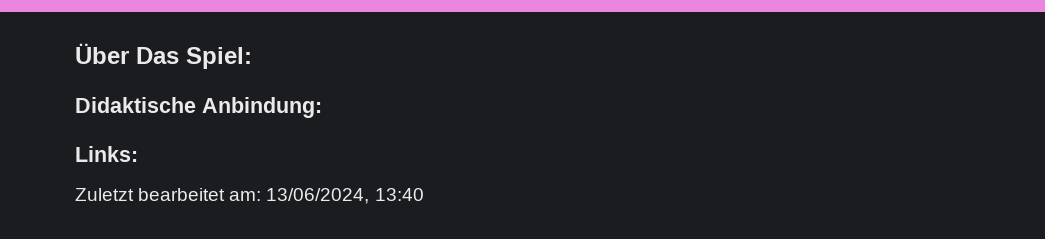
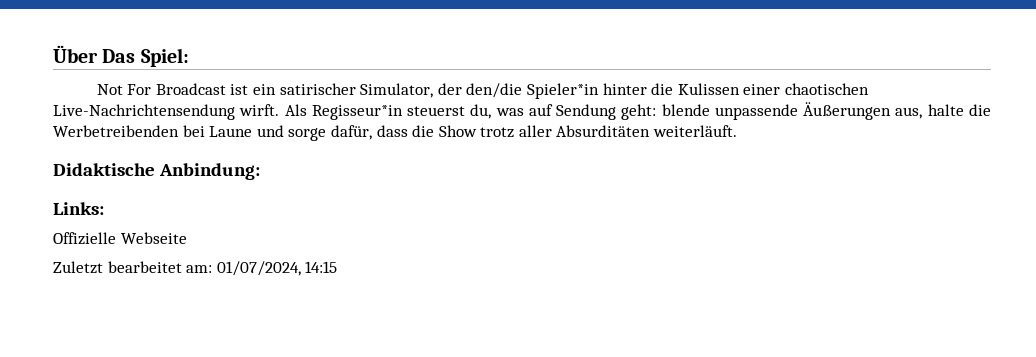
(252, 58) none -> [96,83,869,99] [53,102,991,120] [53,125,738,141] // Not For Broadcast ist ein satirischer Simulator, der den/die Spieler*in hinter die Kulissen einer chaotischen Live-Nachrichtensendung wirft. Als Regisseur*in steuerst du, was auf Sendung geht: blende unpassende Äußerungen aus, halte die Werbetreibenden bei Laune und sorge dafür, dass die Show trotz aller Absurditäten weiterläuft.
(138, 154) none -> [53,232,187,245] // Offizielle Webseite
[266,188,424,204] 13/06/2024, 13:40 -> [216,261,338,276] 01/07/2024, 14:15

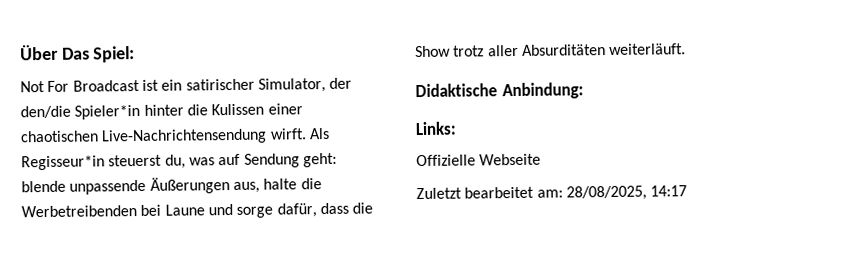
[216,261,338,276] 01/07/2024, 14:15 -> [565,185,688,201] 28/08/2025, 14:17

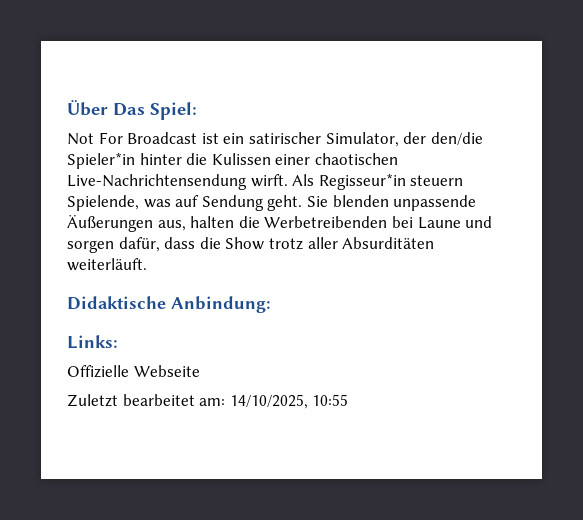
[108,154,186,169] steuerst du, -> [410,175,464,186] [67,195,139,211] steuern Spielende,
[302,152,337,168] [21,180,66,193] geht: blende -> [267,195,389,211] geht. Sie blenden
[263,178,298,190] halte -> [190,216,235,228] halten
[236,206,274,218] sorge -> [67,240,114,253] sorgen
[565,185,688,201] 28/08/2025, 14:17 -> [229,394,349,409] 14/10/2025, 10:55

